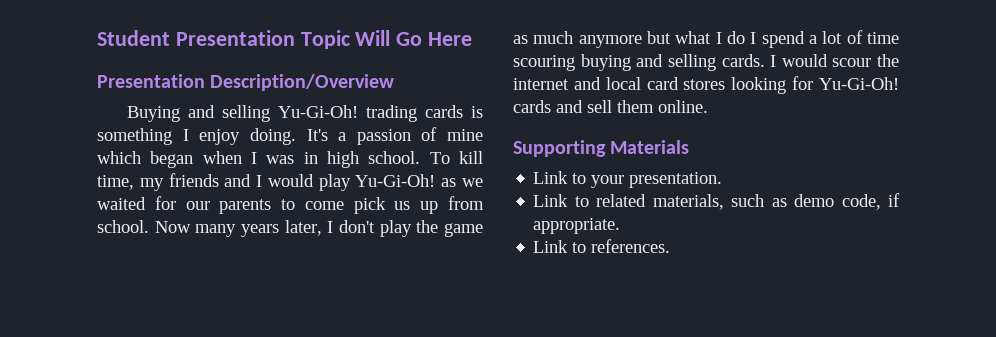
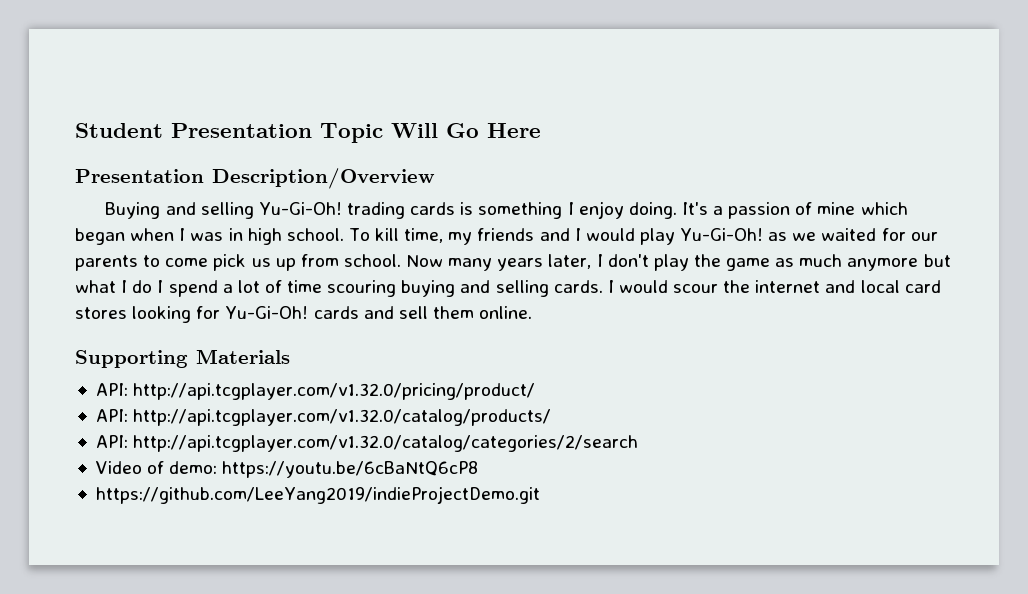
[533,171,723,188] [533,193,900,210] [533,218,621,234] [533,239,671,253] Link to your presentation. // Link to related materials, such as demo code, if appropriate. // Link to references. -> [95,383,536,400] [95,409,552,426] [95,435,639,452] [95,461,479,478] [95,486,540,504] API: http://api.tcgplayer.com/v1.32.0/pricing/product/ // API: http://api.tcgplayer.com/v1.32.0/catalog/products/ // API: http://api.tcgplayer.com/v1.32.0/catalog/categories/2/search // Video of demo: https://youtu.be/6cBaNtQ6cP8 // https://github.com/LeeYang2019/indieProjectDemo.git

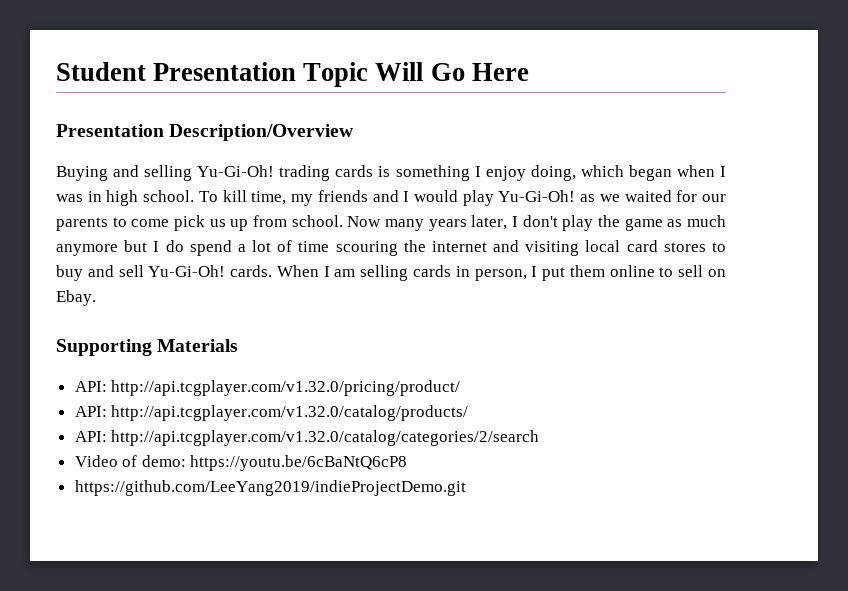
[628,202,856,219] doing. It's a passion of mine -> [530,165,576,181] doing,
[75,280,116,293] what -> (148, 246) none
[157,280,164,293] I -> (184, 246) none
[401,280,719,297] buying and selling cards. I would scour -> (398, 248) none
(856, 286) none -> [525,241,580,256] visiting
[132,306,533,323] looking for Yu-Gi-Oh! cards and sell them online. -> [711,242,726,252] [56,265,727,281] [56,290,96,306] to buy and sell Yu-Gi-Oh! cards. When I am selling cards in person, I put them online to sell on Ebay.

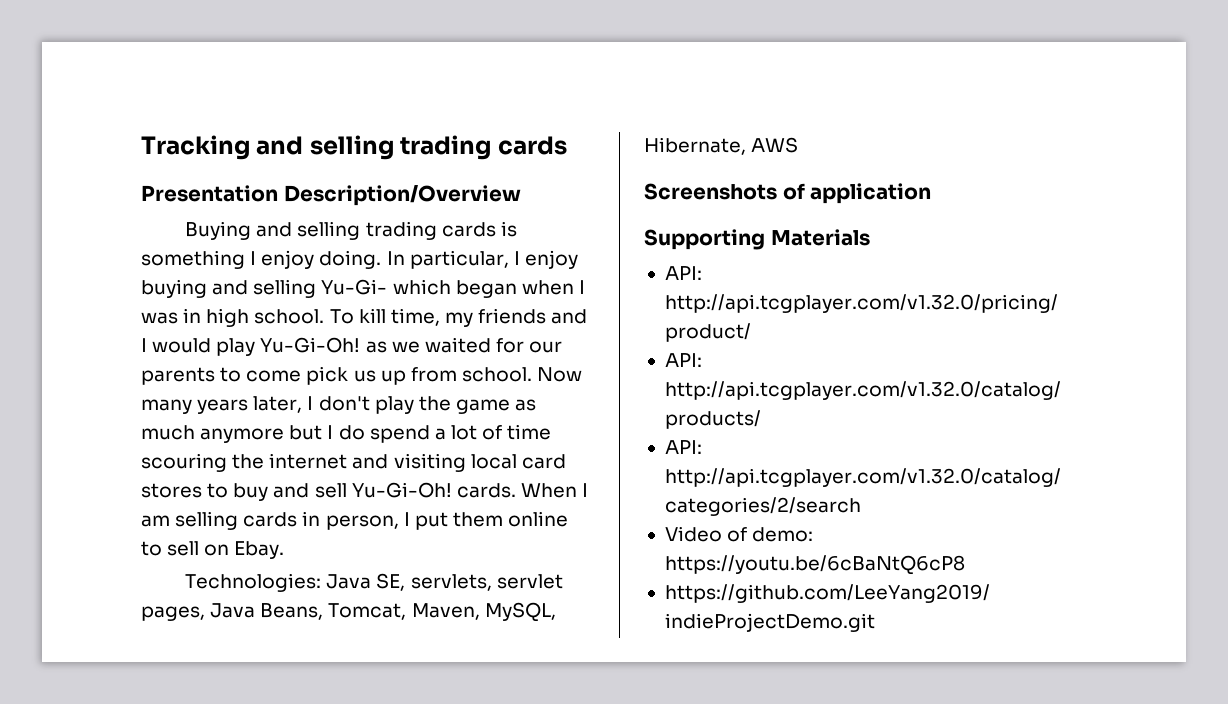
[56,62,529,87] Student Presentation Topic Will Go Here -> [141,135,567,160] Tracking and selling trading cards
[197,165,275,177] Yu-Gi-Oh! -> (361, 230) none
[530,165,576,181] doing, -> [319,250,578,269] [141,279,388,298] doing. In particular, I enjoy buying and selling Yu-Gi-
(96, 298) none -> [185,573,563,592] [141,602,556,622] [644,137,799,155] [644,183,932,204] // Technologies: Java SE, servlets, servlet pages, Java Beans, Tomcat, Maven, MySQL, Hibernate, AWS // Screenshots of application

